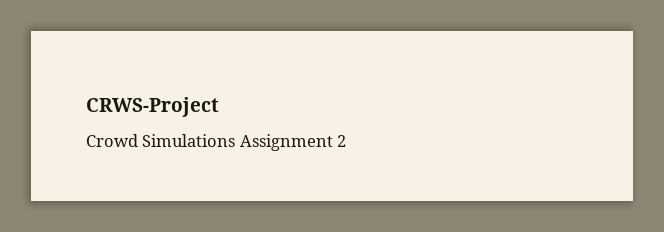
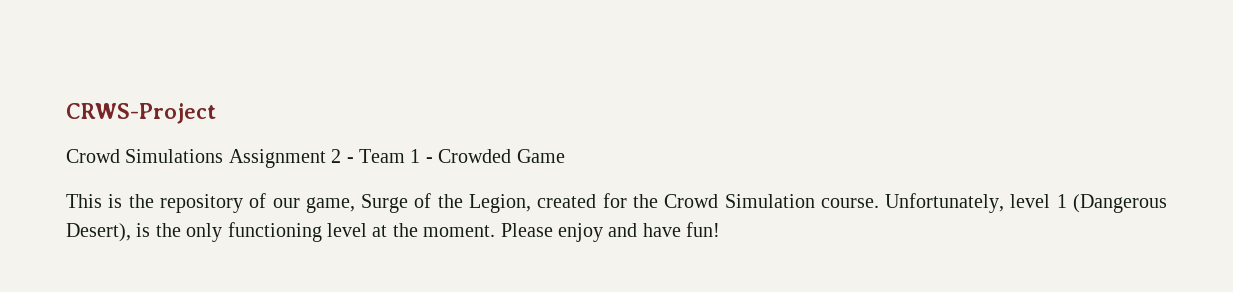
(347, 141) none -> [346,149,565,163] [66,193,1167,213] [66,222,721,242] - Team 1 - Crowded Game // This is the repository of our game, Surge of the Legion, created for the Crowd Simulation course. Unfortunately, level 1 (Dangerous Desert), is the only functioning level at the moment. Please enjoy and have fun!

